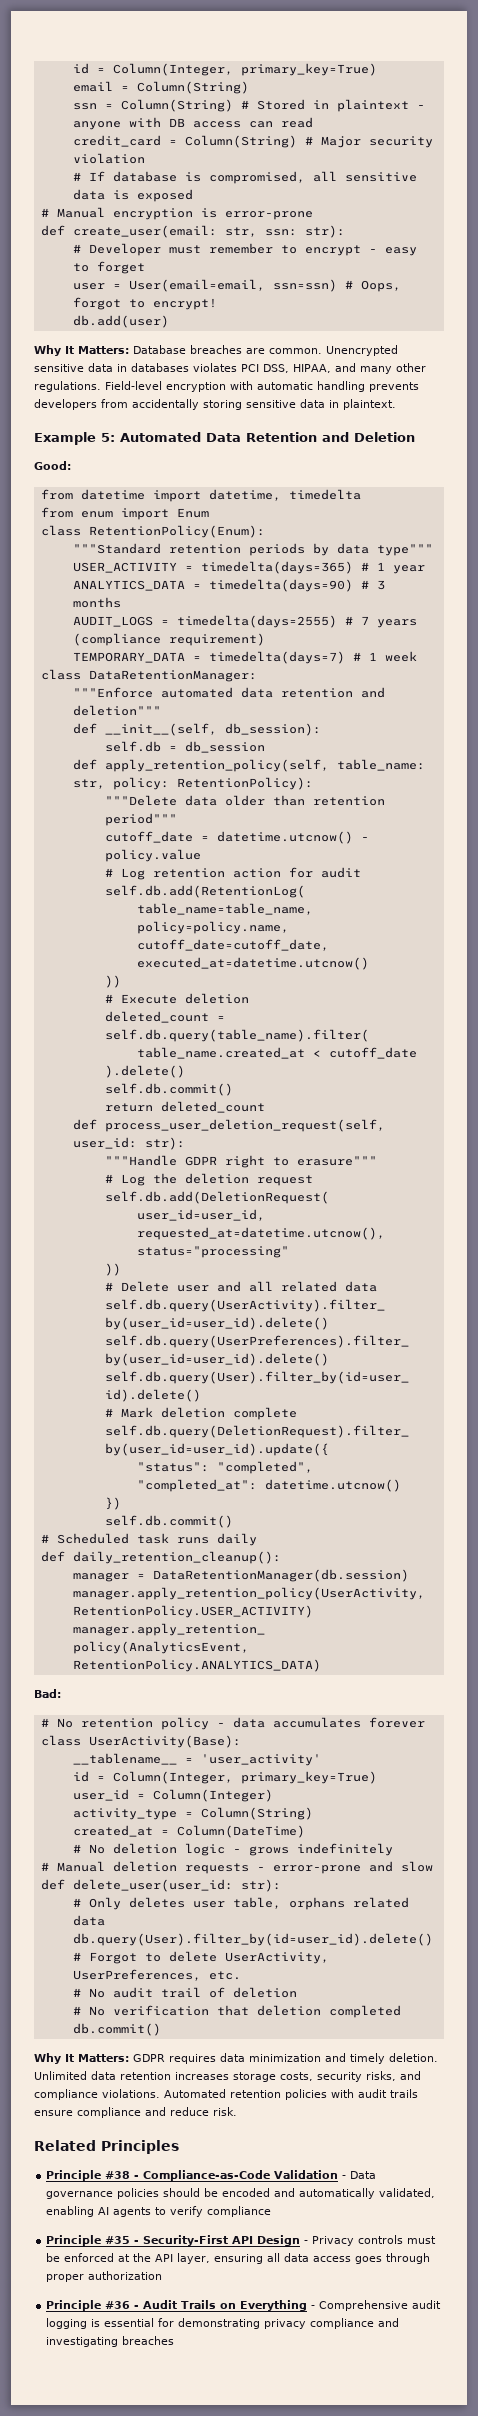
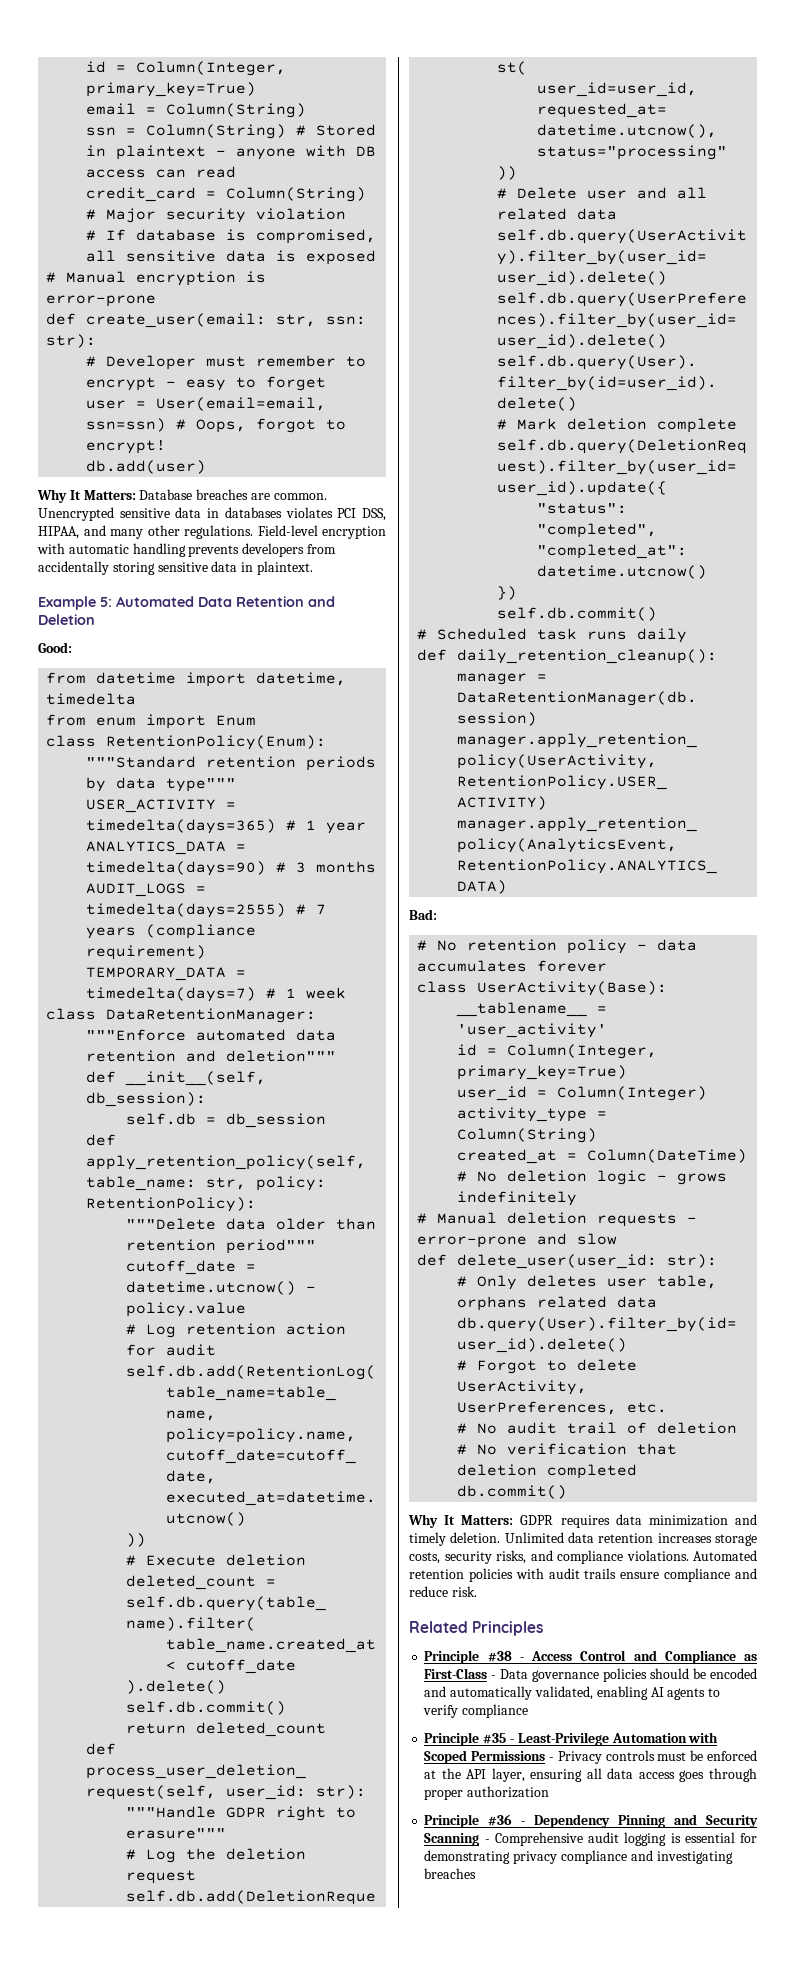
[143,2170,339,2181] Compliance-as-Code Validation -> [531,1650,757,1664] [424,1668,488,1679] Access Control and Compliance as First-Class
[143,2235,301,2246] Security-First API Design -> [517,1732,719,1746] [424,1750,546,1764] Least-Privilege Automation with Scoped Permissions
[143,2300,308,2311] Audit Trails on Everything -> [534,1814,758,1828] [424,1833,480,1846] Dependency Pinning and Security Scanning

